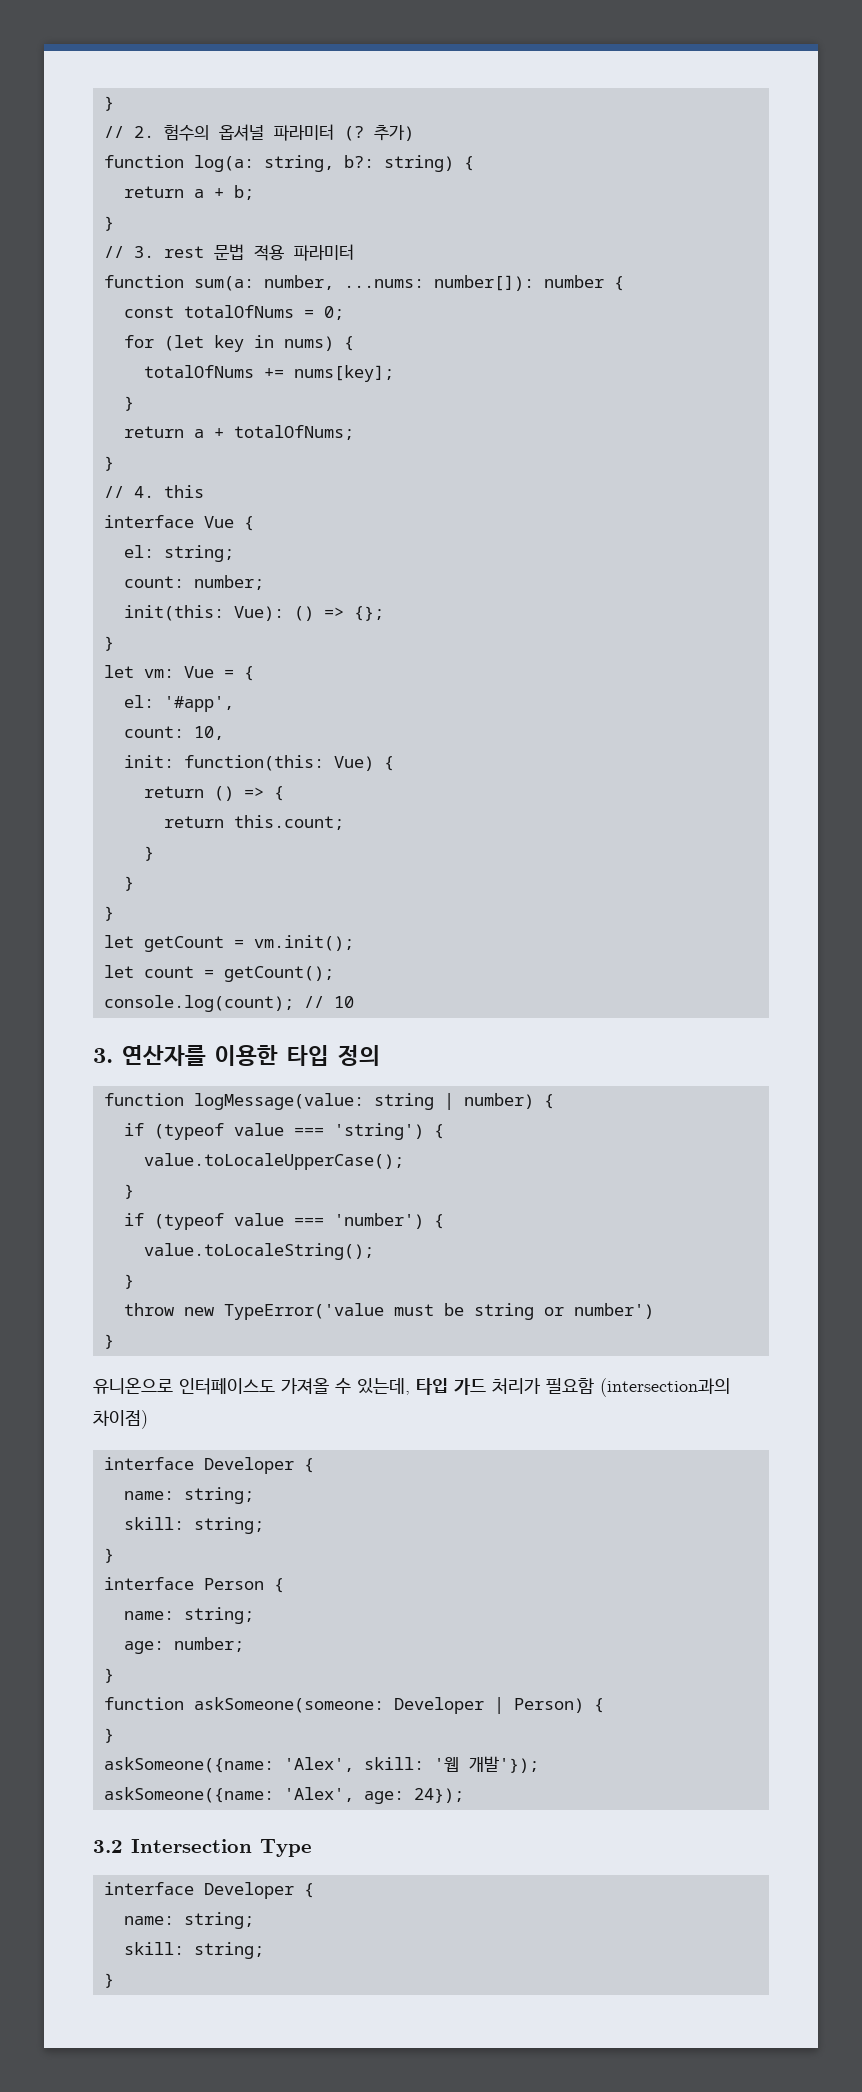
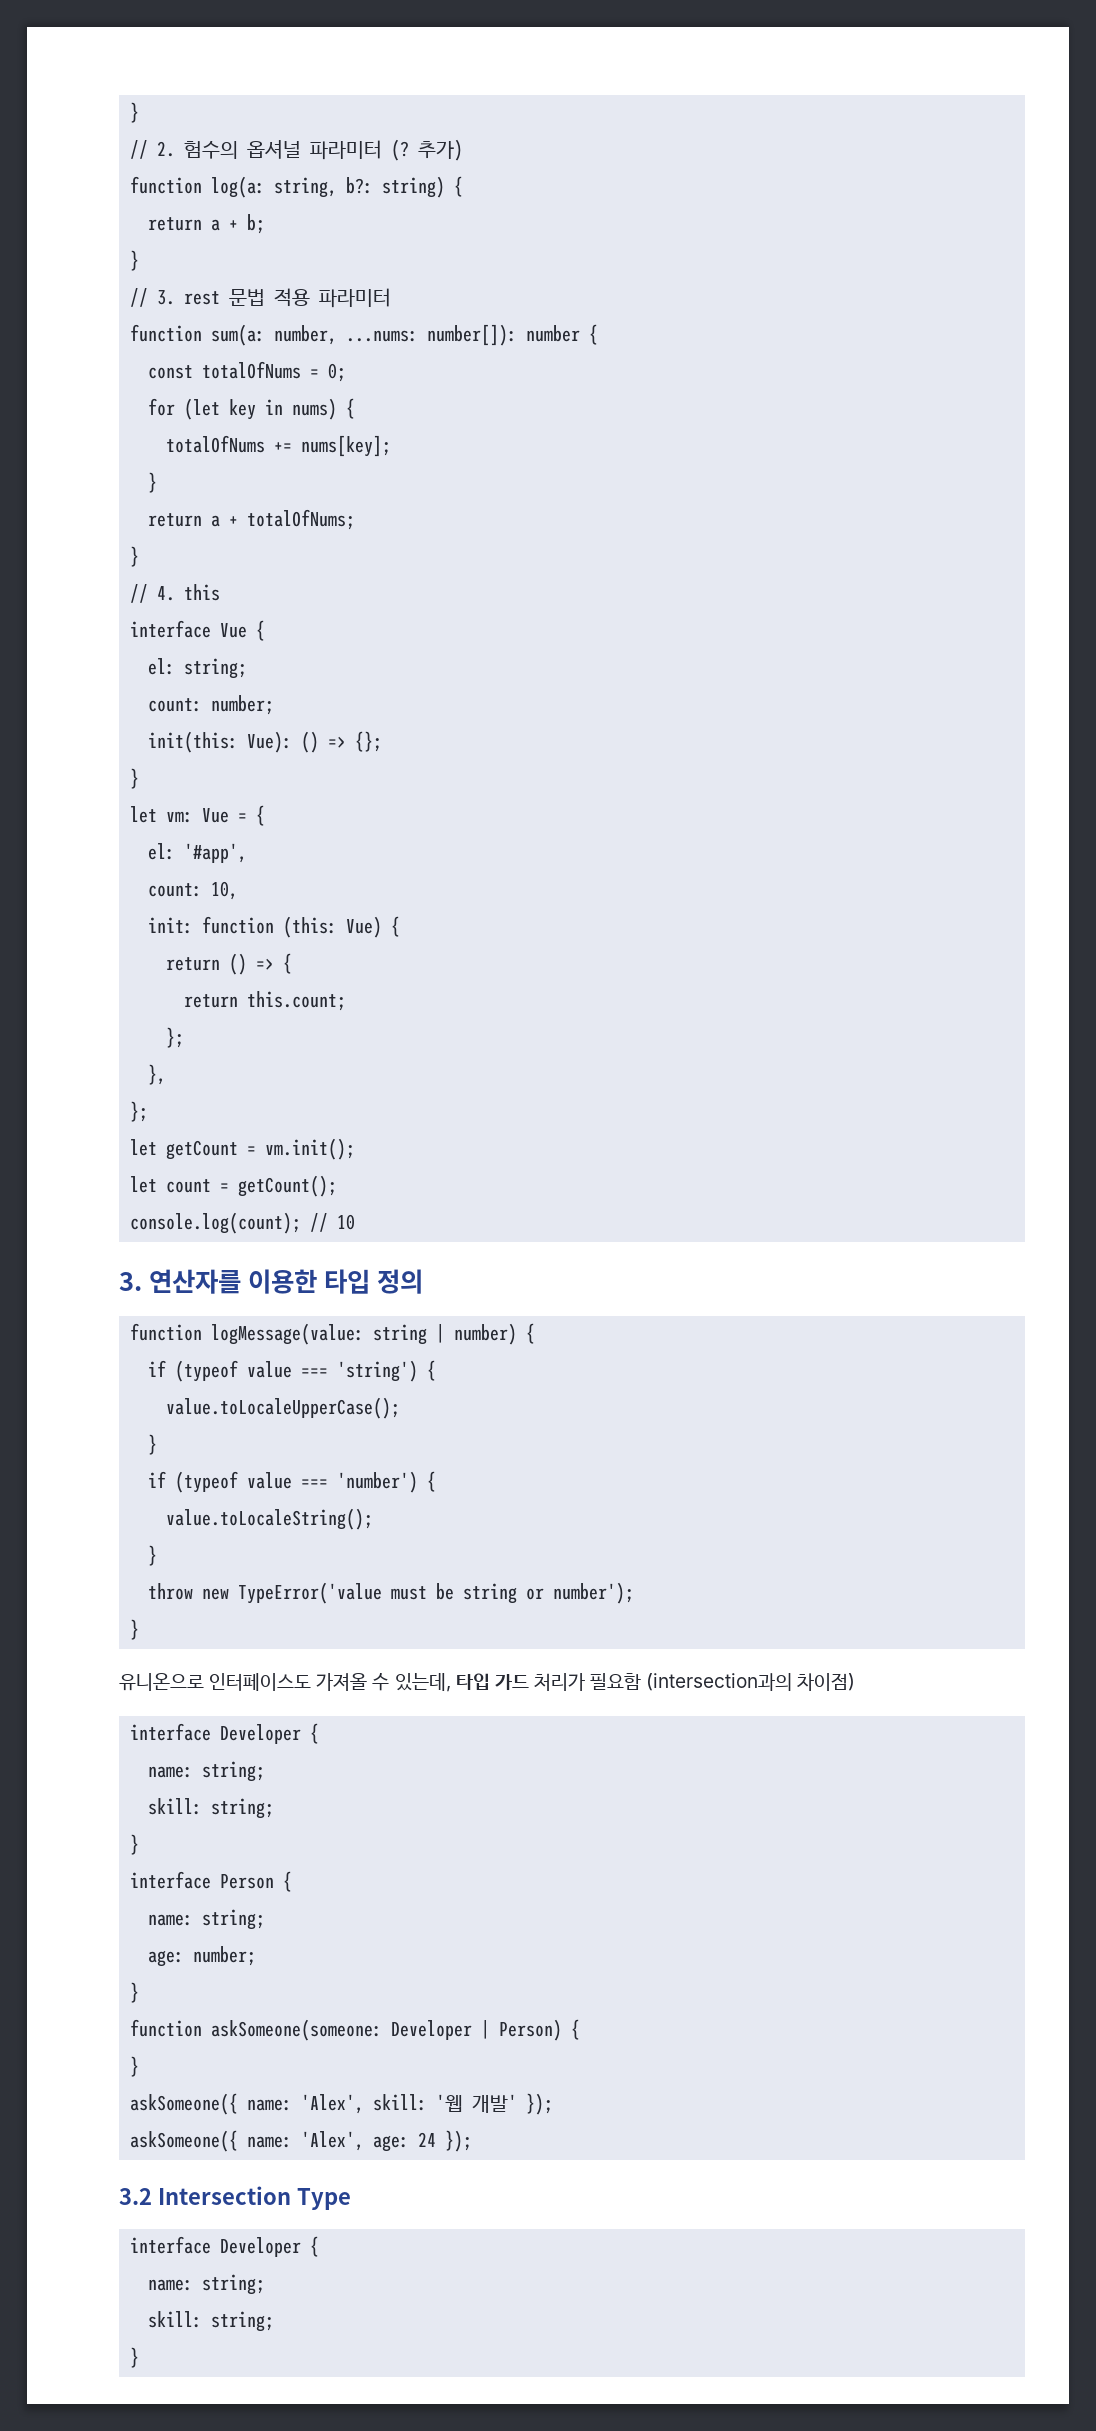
[183,755,324,771] function(this: -> [202,916,338,938] function (this:
[143,846,154,861] [123,876,134,891] [103,906,114,921] } // } // } -> [166,1027,185,1048] [148,1064,167,1085] [130,1101,149,1122] }; // }, // };
[573,1303,654,1319] number') -> [553,1582,635,1604] number');
[103,1757,274,1773] askSomeone({name: -> [130,2093,293,2115] askSomeone({ name:
[468,1756,539,1773] [103,1787,464,1804] 개발'}); // askSomeone({name: 'Alex', age: 24}); -> [472,2093,554,2115] [130,2130,473,2152] 개발' }); // askSomeone({ name: 'Alex', age: 24 });

